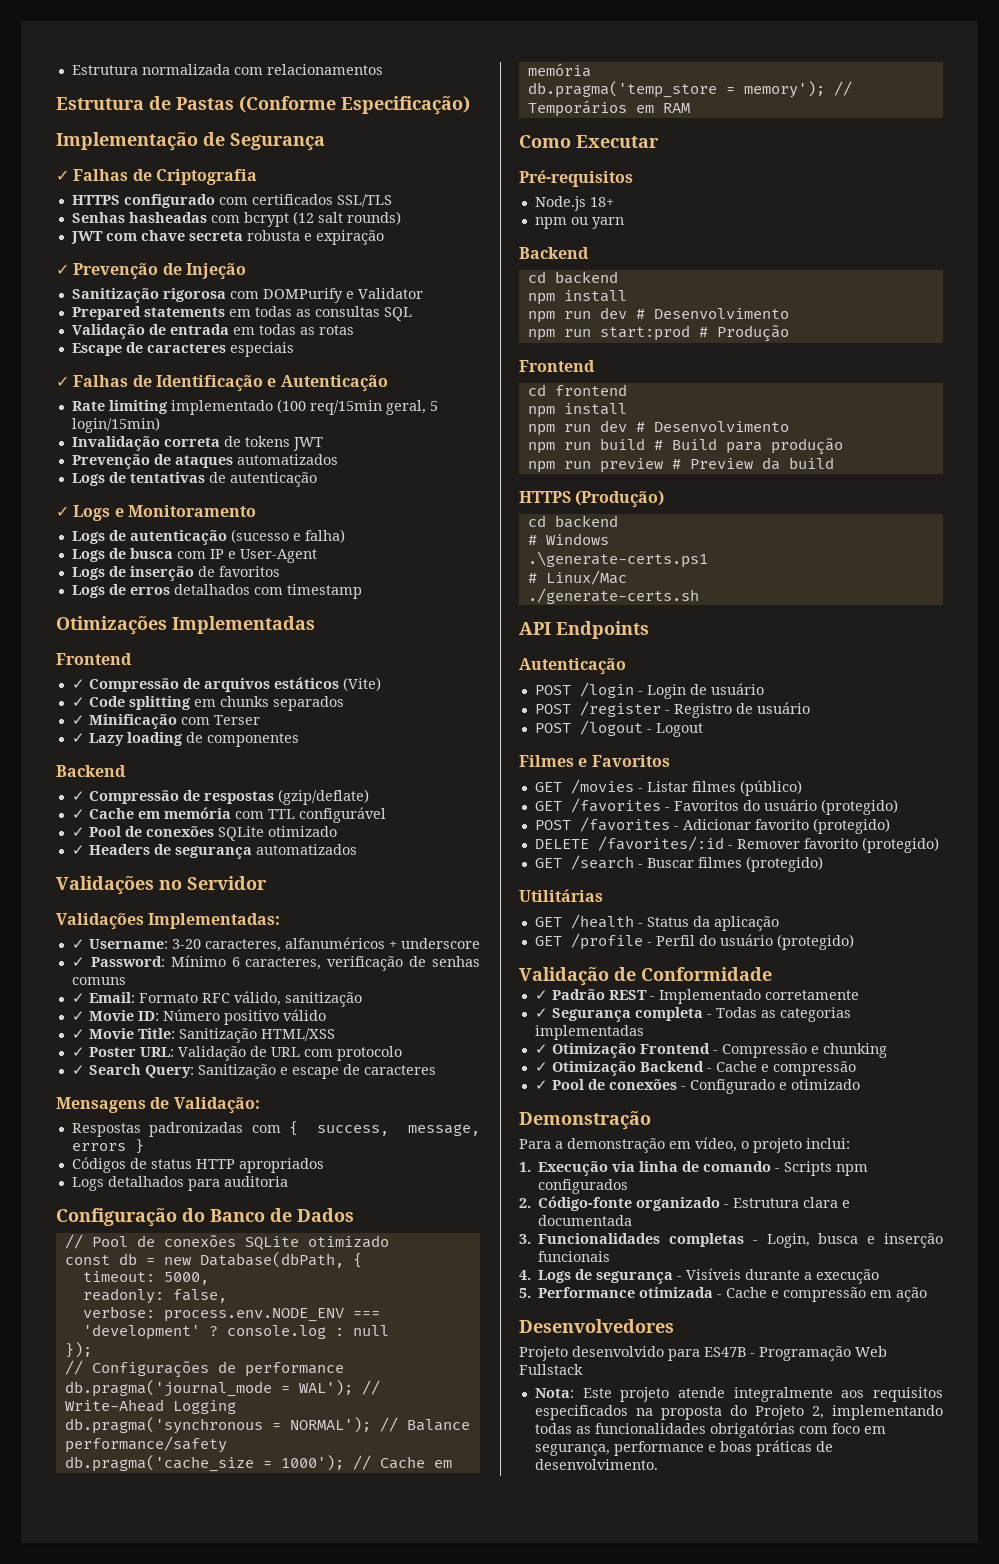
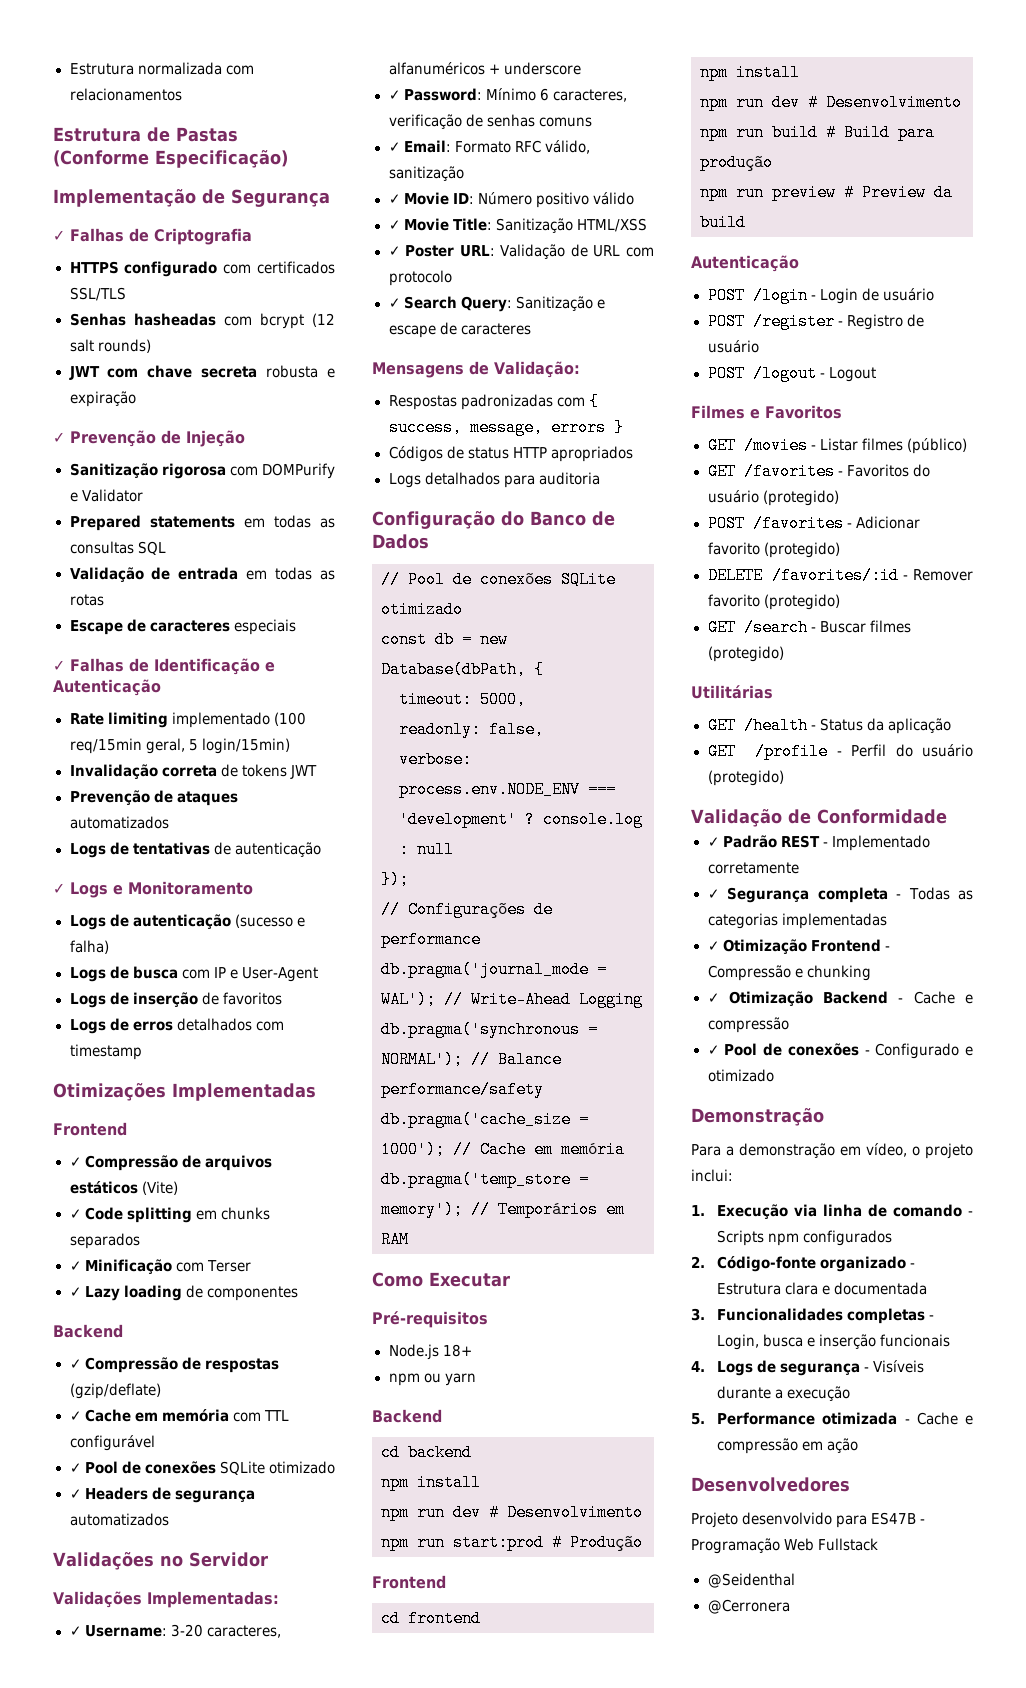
[519,490,665,508] [527,515,618,528] [527,533,609,545] [527,551,708,568] [527,570,627,585] [527,588,699,604] [519,621,649,639] // HTTPS (Produção) // cd backend // # Windows // .\generate-certs.ps1 // # Linux/Mac // ./generate-certs.sh // API Endpoints -> (746, 222) none
[534,1387,943,1402] [534,1405,943,1420] [534,1422,886,1438] [534,1440,833,1456] [534,1459,658,1470] Nota: Este projeto atende integralmente aos requisitos especificados na proposta do Projeto 2, implementando todas as funcionalidades obrigatórias com foco em segurança, performance e boas práticas de desenvolvimento. -> [707,1573,795,1588] [707,1599,790,1614] @Seidenthal // @Cerronera

